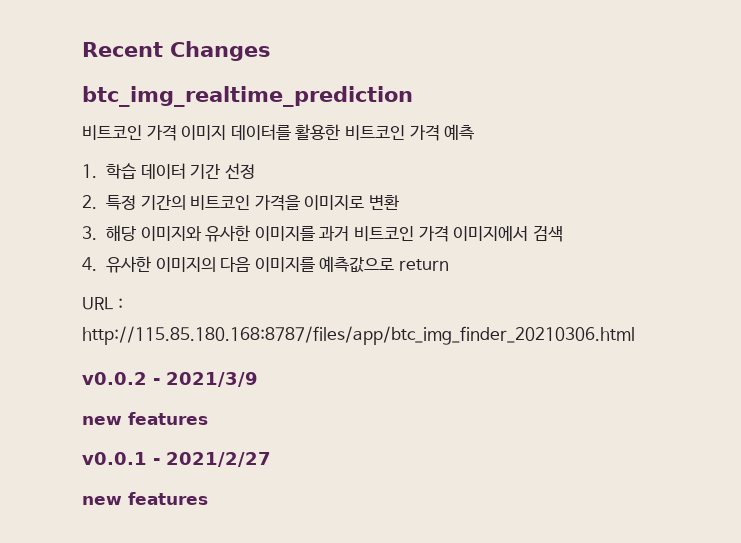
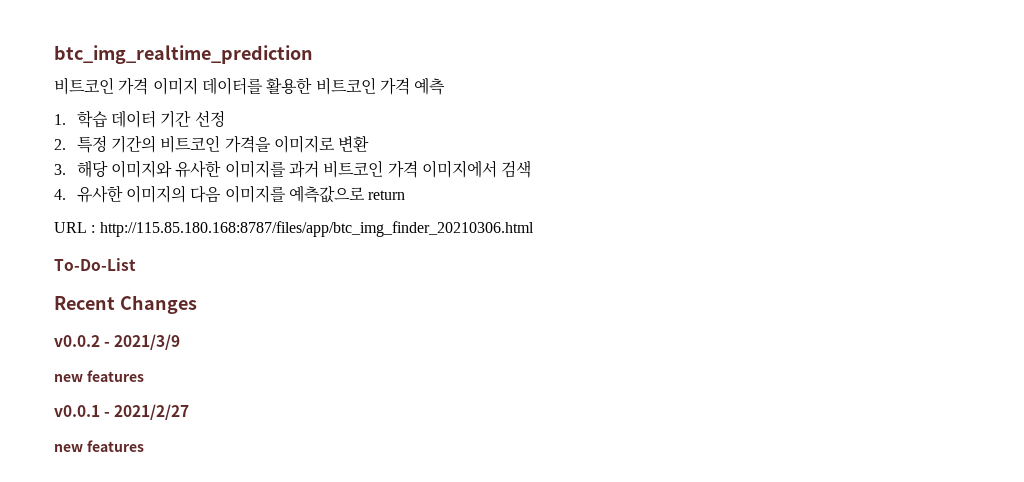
[82,41,271,61] Recent Changes // -> (54, 54) none
(635, 335) none -> [54,258,136,271] [54,295,197,314] // To-Do-List // Recent Changes

